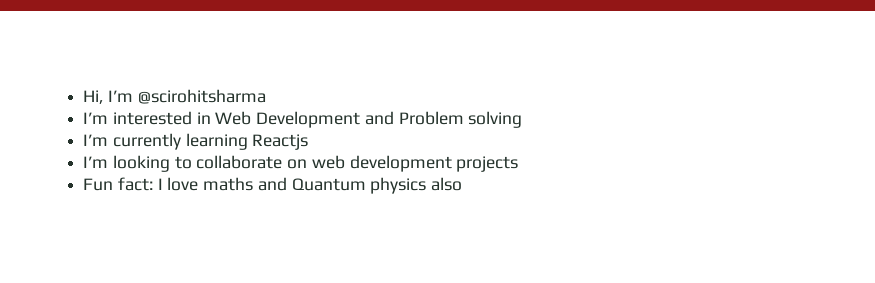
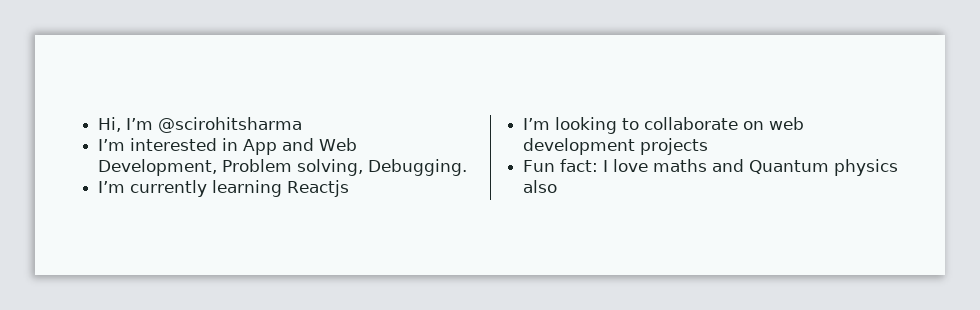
[215,111,523,128] Web Development and Problem solving -> [243,138,358,155] [98,159,468,176] App and Web Development, Problem solving, Debugging.

